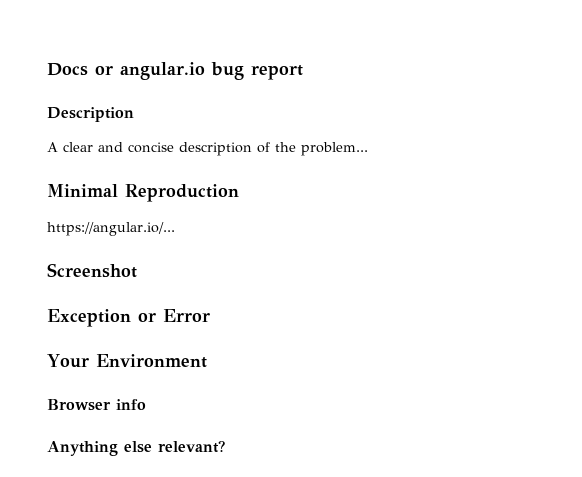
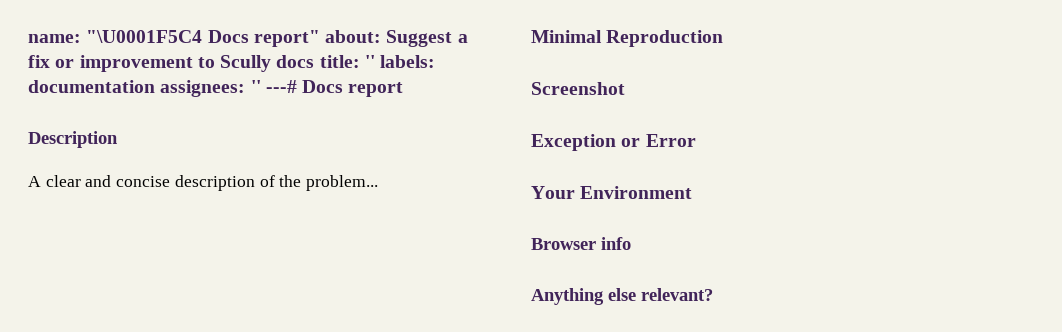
[47,62,244,80] Docs or angular.io bug -> [28,30,468,47] [28,55,436,72] [28,80,344,97] name: "\U0001F5C4 Docs report" about: Suggest a fix or improvement to Scully docs title: '' labels: documentation assignees: '' ---# Docs
[47,222,175,236] // https://angular.io/... -> (724, 38) none

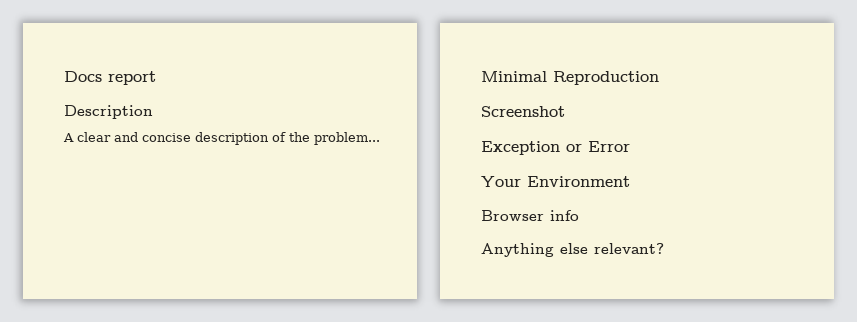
[28,30,468,47] [28,55,436,72] [28,80,297,97] name: "\U0001F5C4 Docs report" about: Suggest a fix or improvement to Scully docs title: '' labels: documentation assignees: '' ---# -> (64, 76) none

